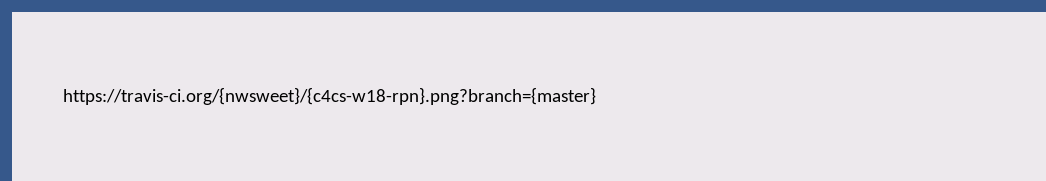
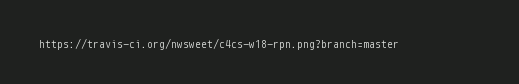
[63,87,596,105] https://travis-ci.org/{nwsweet}/{c4cs-w18-rpn}.png?branch={master} -> [39,38,399,50] https://travis-ci.org/nwsweet/c4cs-w18-rpn.png?branch=master

